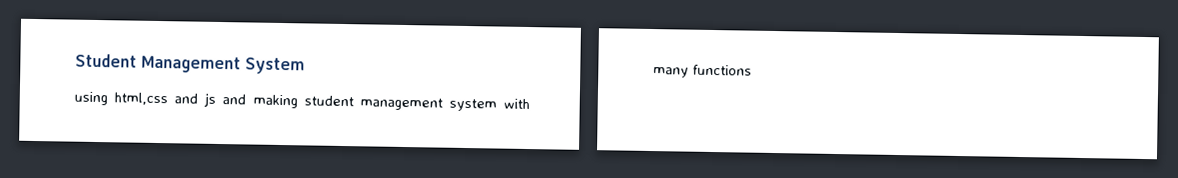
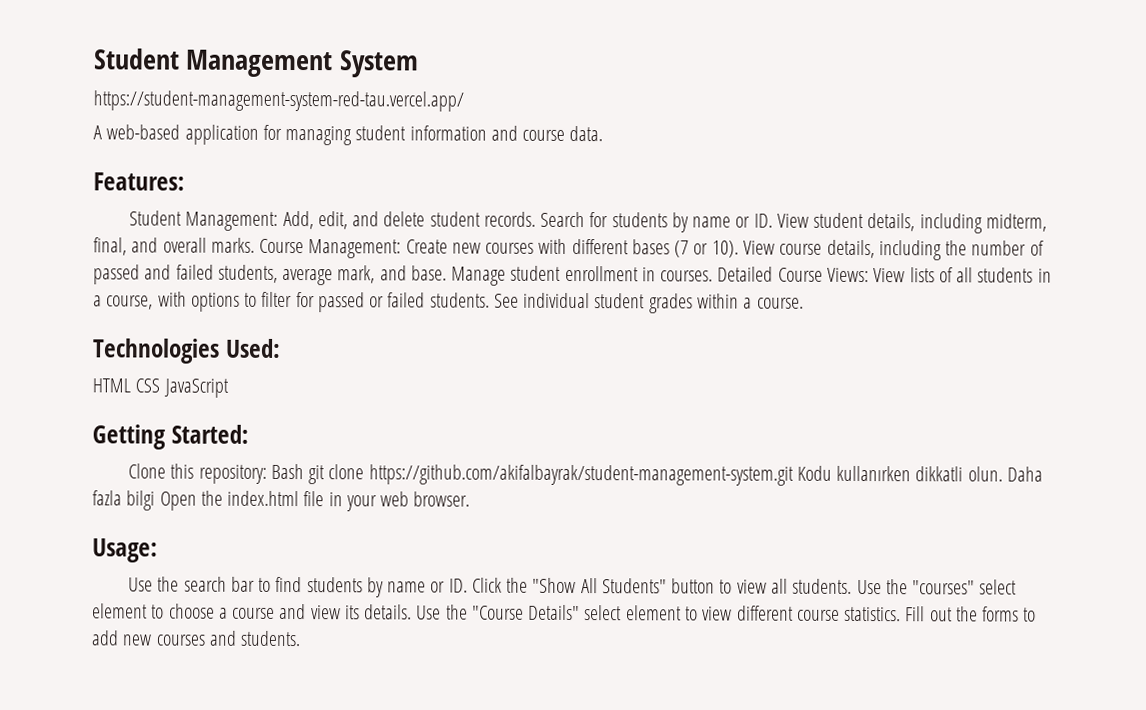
[74,91,530,112] [653,64,752,78] using html,css and js and making student management system with many functions -> [93,90,464,112] [93,124,604,146] [93,172,185,191] [128,210,1047,234] [93,237,1044,261] [93,264,1052,286] [93,291,804,314] [92,338,281,364] [92,378,229,398] [92,424,249,450] [127,463,1043,486] [92,490,471,512] [92,538,158,563] [127,576,1018,598] [92,603,1037,622] [91,630,302,647] https://student-management-system-red-tau.vercel.app/ // A web-based application for managing student information and course data. // Features: // Student Management: Add, edit, and delete student records. Search for students by name or ID. View student details, including midterm, final, and overall marks. Course Management: Create new courses with different bases (7 or 10). View course details, including the number of passed and failed students, average mark, and base. Manage student enrollment in courses. Detailed Course Views: View lists of all students in a course, with options to filter for passed or failed students. See individual student grades within a course. // Technologies Used: // HTML CSS JavaScript // Getting Started: // Clone this repository: Bash git clone https://github.com/akifalbayrak/student-management-system.git Kodu kullanırken dikkatli olun. Daha fazla bilgi Open the index.html file in your web browser. // Usage: // Use the search bar to find students by name or ID. Click the "Show All Students" button to view all students. Use the "courses" select element to choose a course and view its details. Use the "Course Details" select element to view different course statistics. Fill out the forms to add new courses and students.

